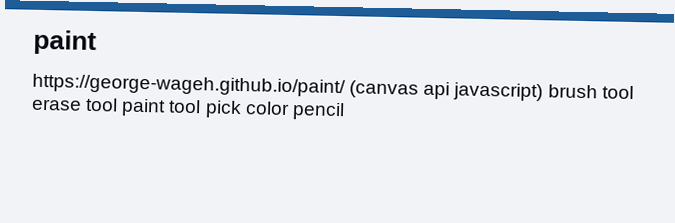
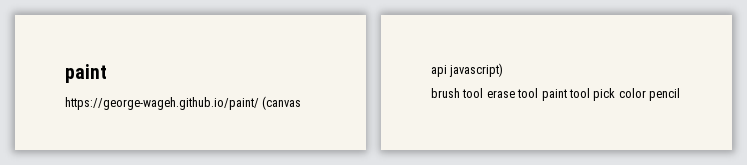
(544, 92) none -> (504, 70) //

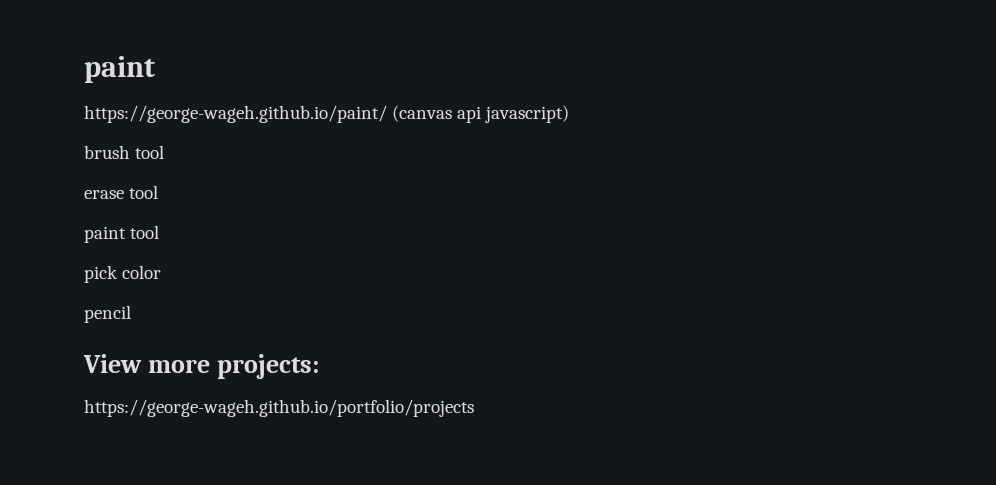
(484, 93) none -> (165, 152) //
(539, 93) none -> (159, 192) //
(590, 93) none -> (160, 232) //
(646, 93) none -> (162, 272) //
(680, 94) none -> [83,354,319,379] [84,399,474,417] // View more projects: // https://george-wageh.github.io/portfolio/projects

